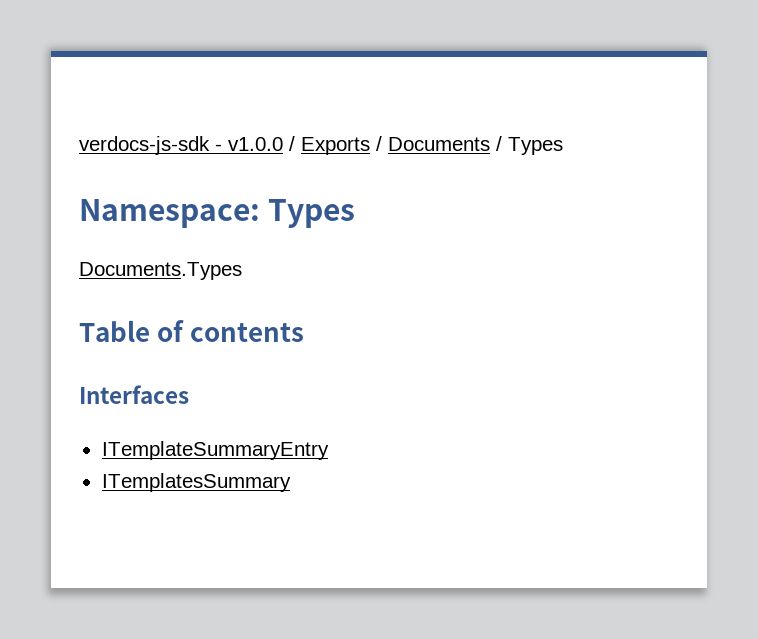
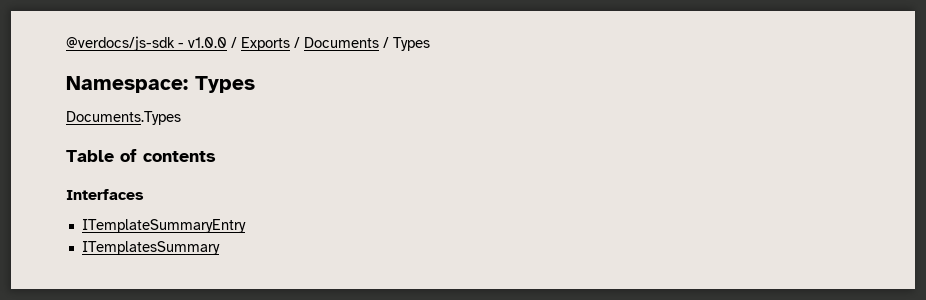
[79,136,210,155] verdocs-js-sdk -> [66,36,175,51] @verdocs/js-sdk

